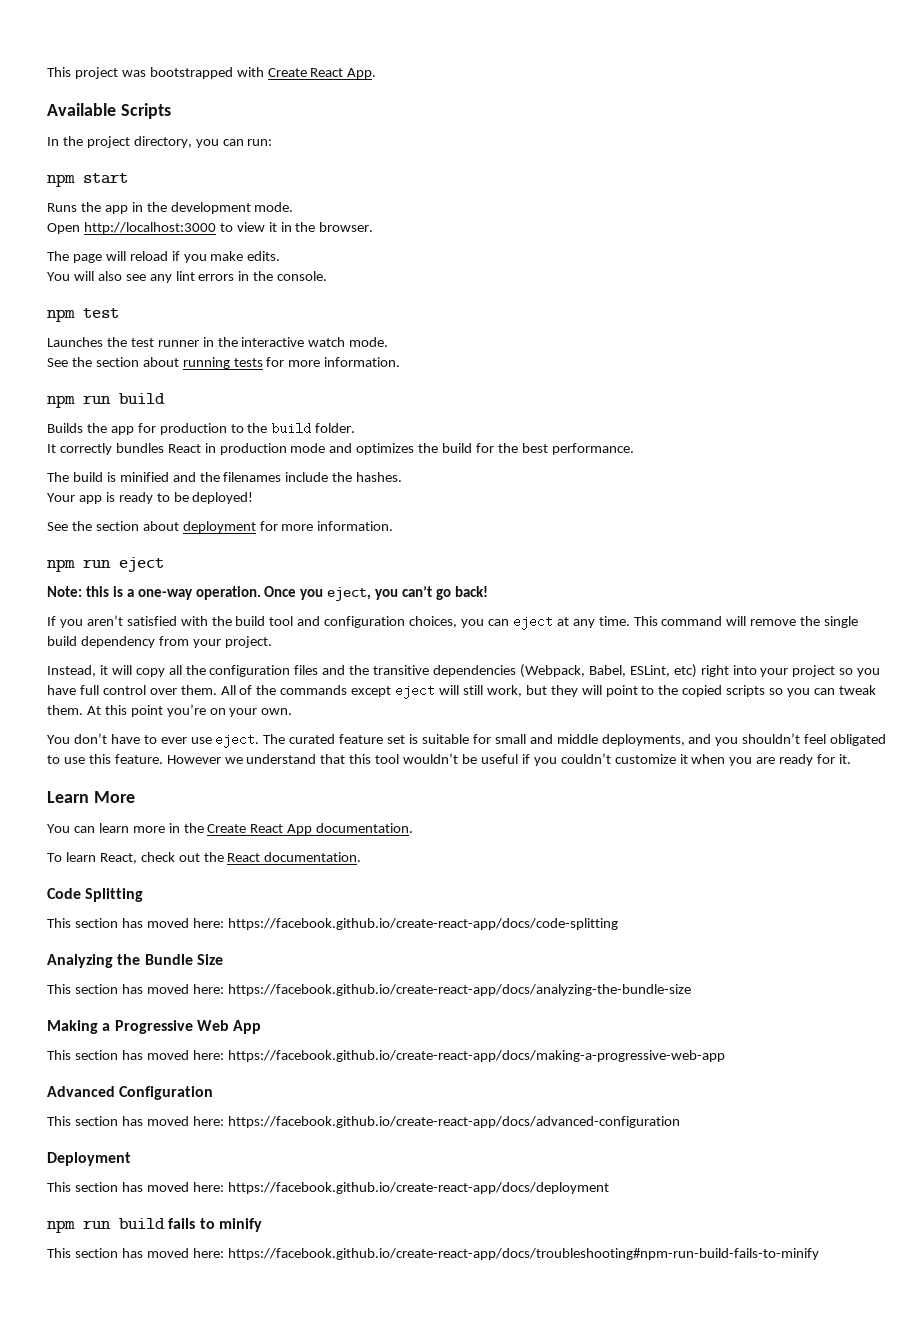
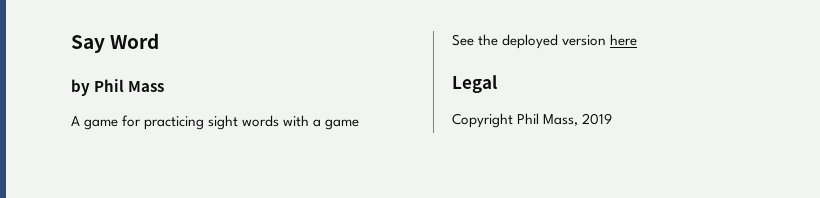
[47,67,377,79] [47,103,171,119] [47,136,273,148] [47,173,128,187] [47,202,294,214] [47,222,374,234] [47,251,281,263] [47,271,328,283] [47,308,119,322] [47,337,389,347] [47,357,401,369] [47,393,165,408] [47,422,356,435] [47,443,634,455] [47,472,403,482] [47,492,254,504] [47,521,394,533] [47,557,164,572] [47,586,488,601] [47,615,859,630] [47,636,272,648] [47,664,881,678] [47,684,876,699] [47,704,293,717] [47,733,887,748] [47,753,852,766] [47,791,135,803] [47,823,414,835] [47,852,362,864] [47,888,144,902] [47,918,618,930] [47,954,223,968] [47,984,691,996] [47,1020,262,1034] [47,1050,725,1062] [47,1086,214,1100] [47,1116,680,1128] [47,1152,131,1166] [47,1182,609,1194] [47,1218,262,1233] [47,1248,819,1260] This project was bootstrapped with Create React App. // Available Scripts // In the project directory, you can run: // npm start // Runs the app in the development mode. // Open http://localhost:3000 to view it in the browser. // The page will reload if you make edits. // You will also see any lint errors in the console. // npm test // Launches the test runner in the interactive watch mode. // See the section about running tests for more information. // npm run build // Builds the app for production to the build folder. // It correctly bundles React in production mode and optimizes the build for the best performance. // The build is minified and the filenames include the hashes. // Your app is ready to be deployed! // See the section about deployment for more information. // npm run eject // Note: this is a one-way operation. Once you eject, you can’t go back! // If you aren’t satisfied with the build tool and configuration choices, you can eject at any time. This command will remove the single build dependency from your project. // Instead, it will copy all the configuration files and the transitive dependencies (Webpack, Babel, ESLint, etc) right into your project so you have full control over them. All of the commands except eject will still work, but they will point to the copied scripts so you can tweak them. At this point you’re on your own. // You don’t have to ever use eject. The curated feature set is suitable for small and middle deployments, and you shouldn’t feel obligated to use this feature. However we understand that this tool wouldn’t be useful if you couldn’t customize it when you are ready for it. // Learn More // You can learn more in the Create React App documentation. // To learn React, check out the React documentation. // Code Splitting // This section has moved here: https://facebook.github.io/create-react-app/docs/code-splitting // Analyzing the Bundle Size // This section has moved here: https://facebook.github.io/create-react-app/docs/analyzing-the-bundle-size // Making a Progressive Web App // This section has moved here: https://facebook.github.io/create-react-app/docs/making-a-progressive-web-app // Advanced Configuration // This section has moved here: https://facebook.github.io/create-react-app/docs/advanced-configuration // Deployment // This section has moved here: https://facebook.github.io/create-react-app/docs/deployment // npm run build fails to minify // This section has moved here: https://facebook.github.io/create-react-app/docs/troubleshooting#npm-run-build-fails-to-minify -> [71,33,160,53] [71,79,165,96] [71,115,360,130] [452,34,638,49] [452,75,497,93] [452,113,613,128] Say Word // by Phil Mass // A game for practicing sight words with a game // See the deployed version here // Legal // Copyright Phil Mass, 2019

